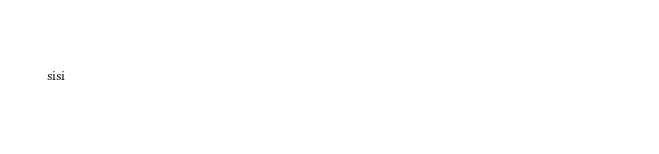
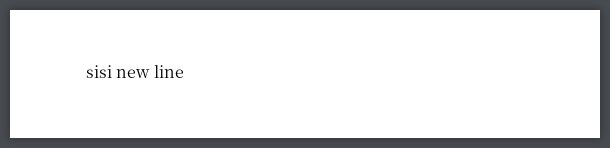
(65, 75) none -> [116,65,184,78] new line

